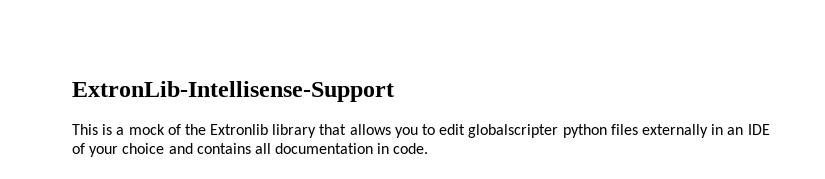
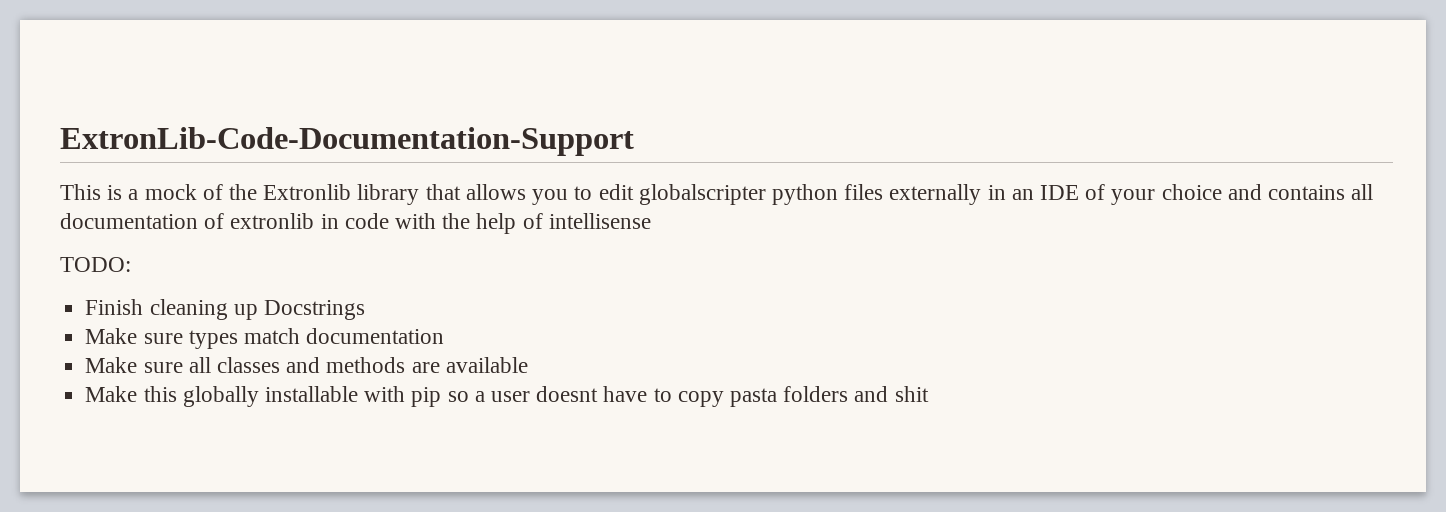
[72,81,394,102] ExtronLib-Intellisense-Support -> [60,127,634,156] ExtronLib-Code-Documentation-Support
[377,143,429,154] in code. -> [204,213,651,234] [60,257,131,272] [85,299,365,320] [85,328,445,349] [85,357,528,373] [85,386,929,407] of extronlib in code with the help of intellisense // TODO: // Finish cleaning up Docstrings // Make sure types match documentation // Make sure all classes and methods are available // Make this globally installable with pip so a user doesnt have to copy pasta folders and shit

